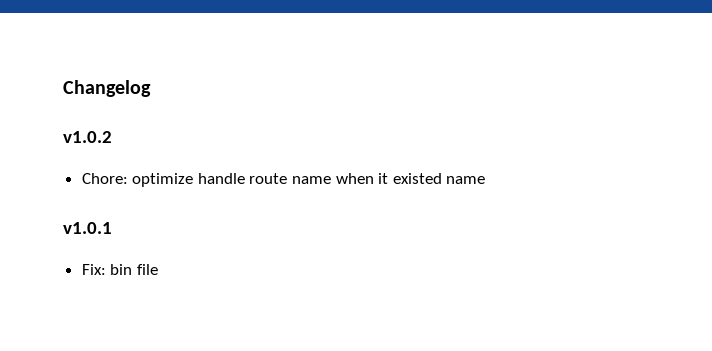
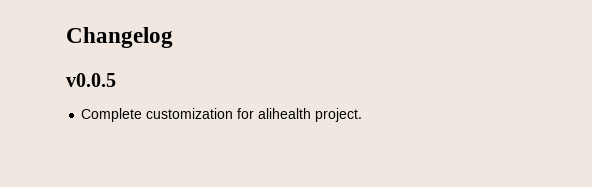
[63,131,112,143] [81,173,486,187] [63,222,112,234] [81,264,158,275] v1.0.2 // Chore: optimize handle route name when it existed name // v1.0.1 // Fix: bin file -> [66,73,116,87] [81,108,363,122] v0.0.5 // Complete customization for alihealth project.

